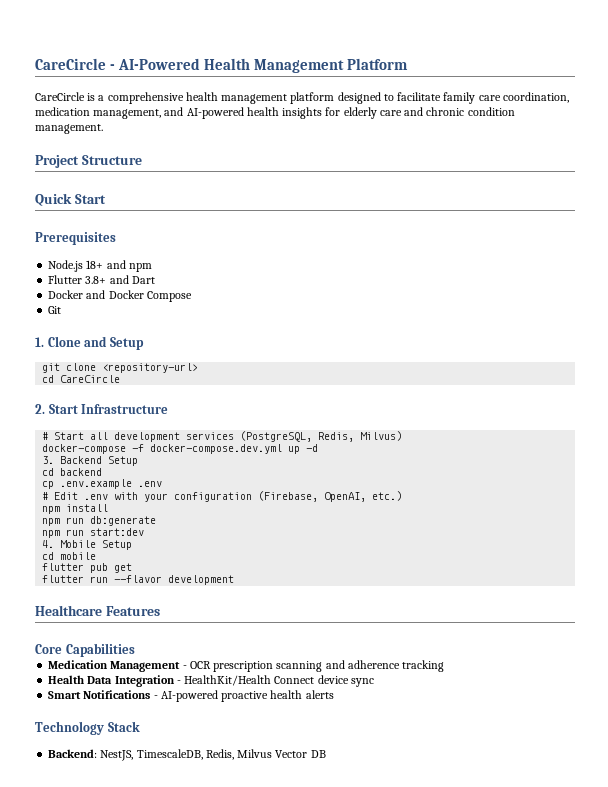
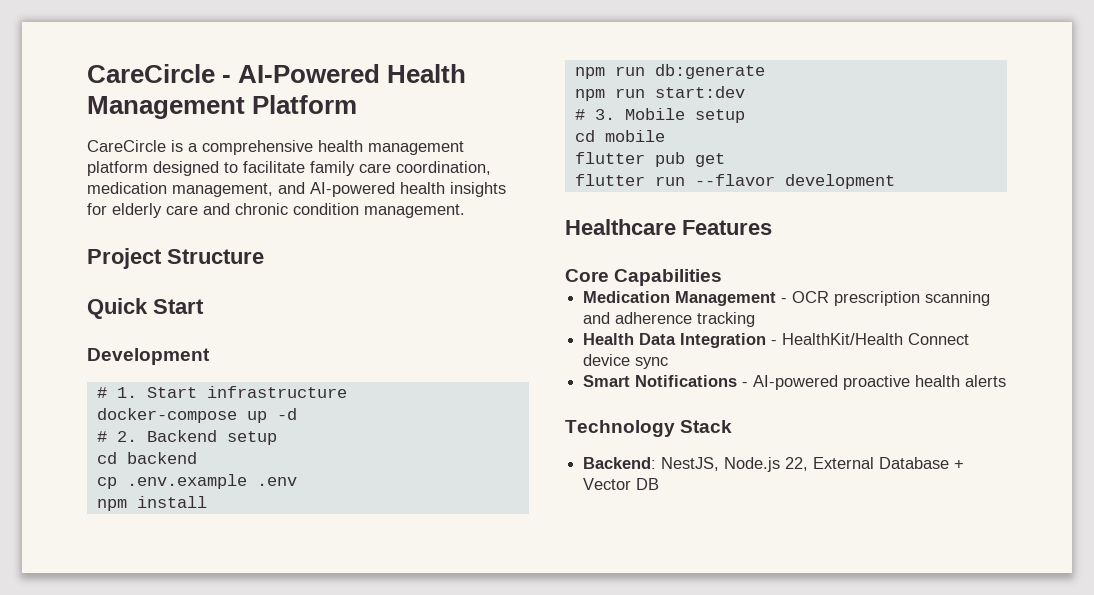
[35,232,116,245] [48,260,152,272] [48,275,155,284] [48,290,192,302] [48,306,62,314] [35,336,144,350] [42,363,199,373] [42,375,121,383] [35,404,169,414] [42,431,403,442] Prerequisites // Node.js 18+ and npm // Flutter 3.8+ and Dart // Docker and Docker Compose // Git // 1. Clone and Setup // git clone <repository-url> // cd CareCircle // 2. Start Infrastructure // # Start all development services (PostgreSQL, Redis, Milvus) -> [87,348,210,365] [96,386,347,398] Development // # 1. Start infrastructure
[132,444,283,454] -f docker-compose.dev.yml -> (237, 415) none
[42,456,139,466] 3. Backend Setup -> [96,430,277,445] # 2. Backend setup
[42,491,403,502] // # Edit .env with your configuration (Firebase, OpenAI, etc.) -> (297, 481) none
[42,540,133,550] 4. Mobile Setup -> [574,108,745,123] # 3. Mobile setup
[136,749,273,760] TimescaleDB, Redis, Milvus -> [724,457,965,472] Node.js 22, External Database +

